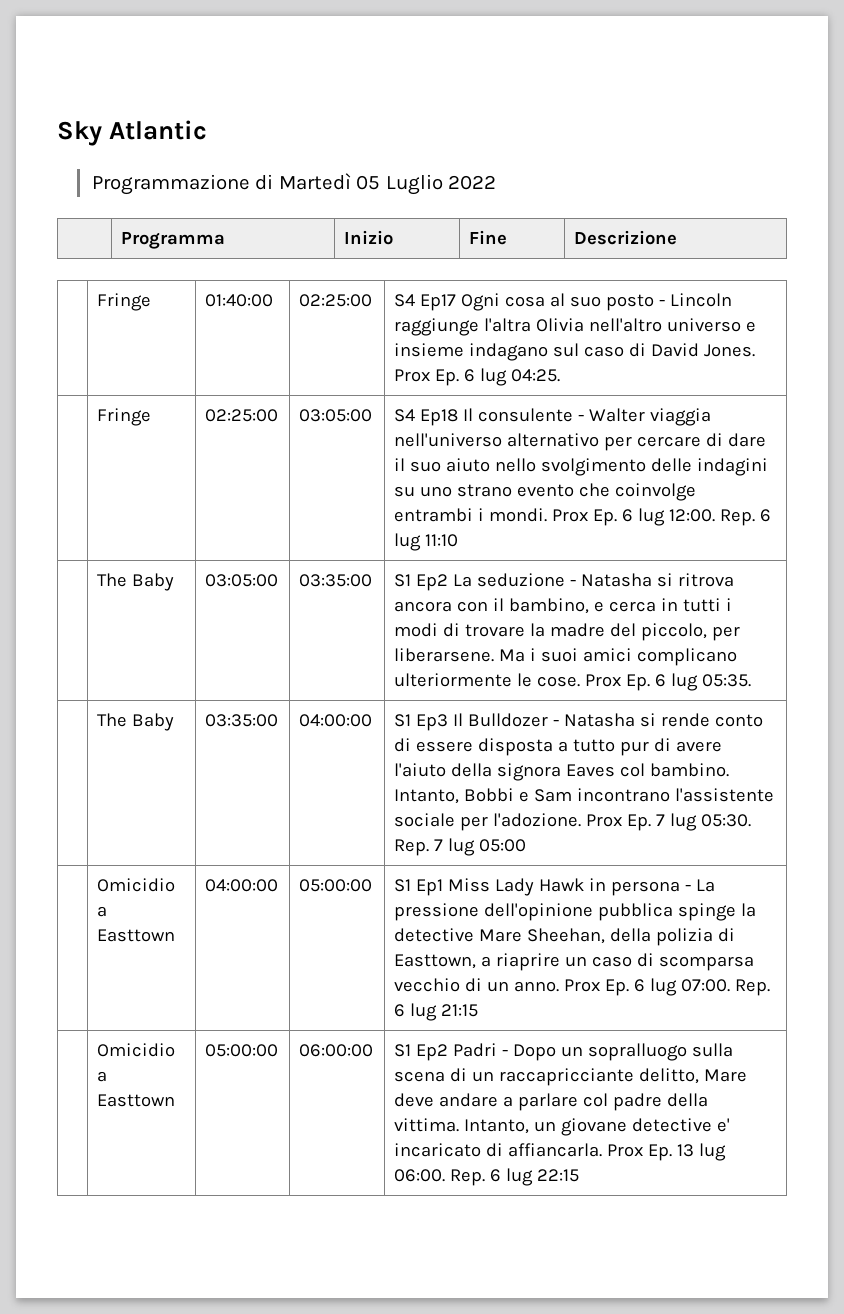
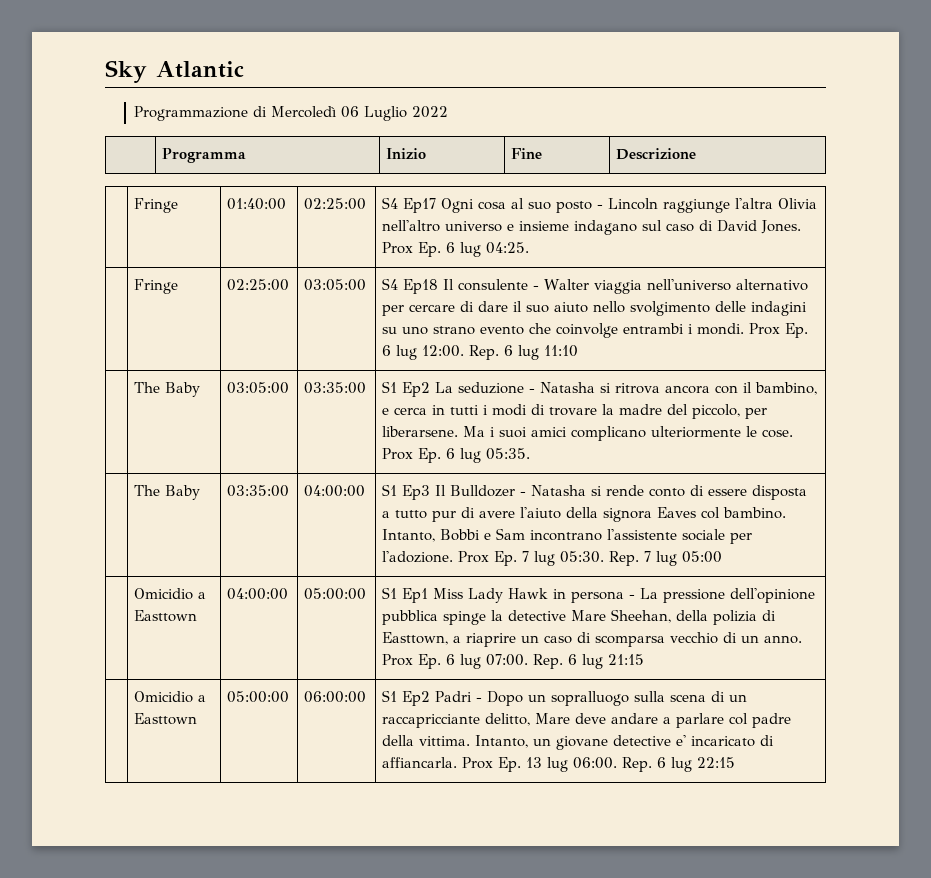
[278,173,381,190] Martedì 05 -> [271,106,360,118] Mercoledì 06

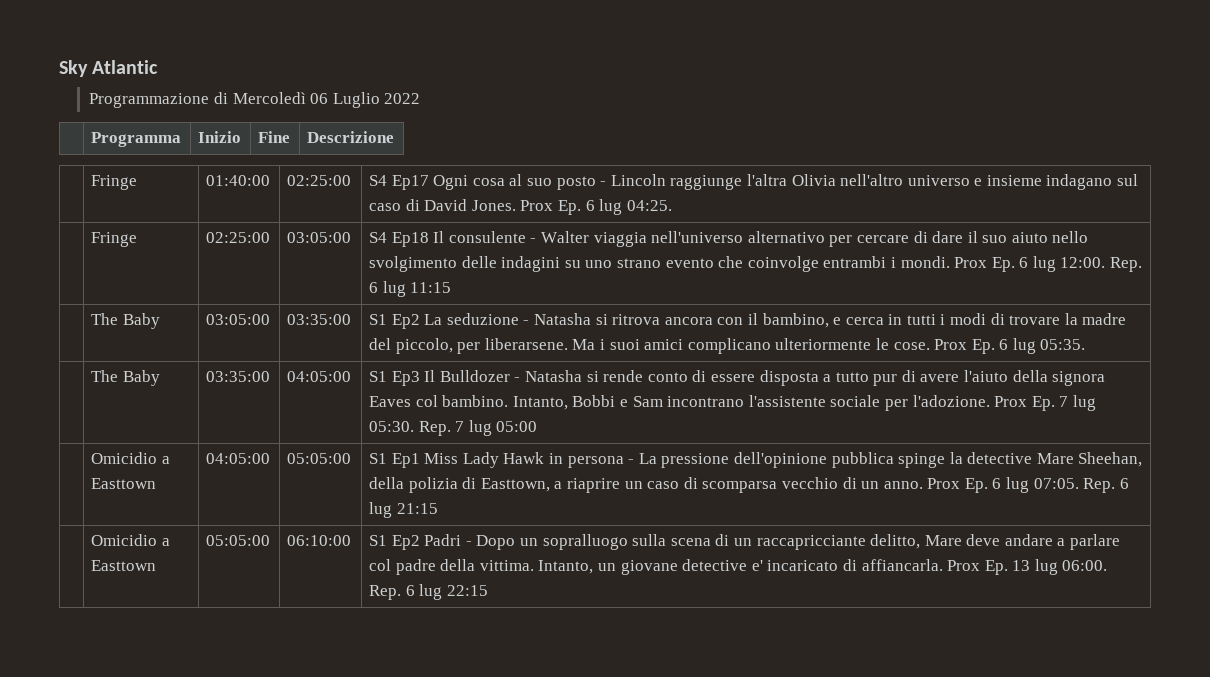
[544,345,579,357] 11:10 -> [410,282,452,293] 11:15
[304,485,366,497] 04:00:00 -> [287,371,352,382] 04:05:00
[227,588,289,600] [304,588,367,600] 04:00:00 | 05:00:00 -> [206,453,271,464] [287,453,352,464] 04:05:00 | 05:05:00
[486,654,529,666] 07:00. -> [1033,478,1079,489] 07:05.
[227,691,290,703] [304,691,367,703] 05:00:00 | 06:00:00 -> [206,535,271,546] [287,535,352,546] 05:05:00 | 06:10:00

